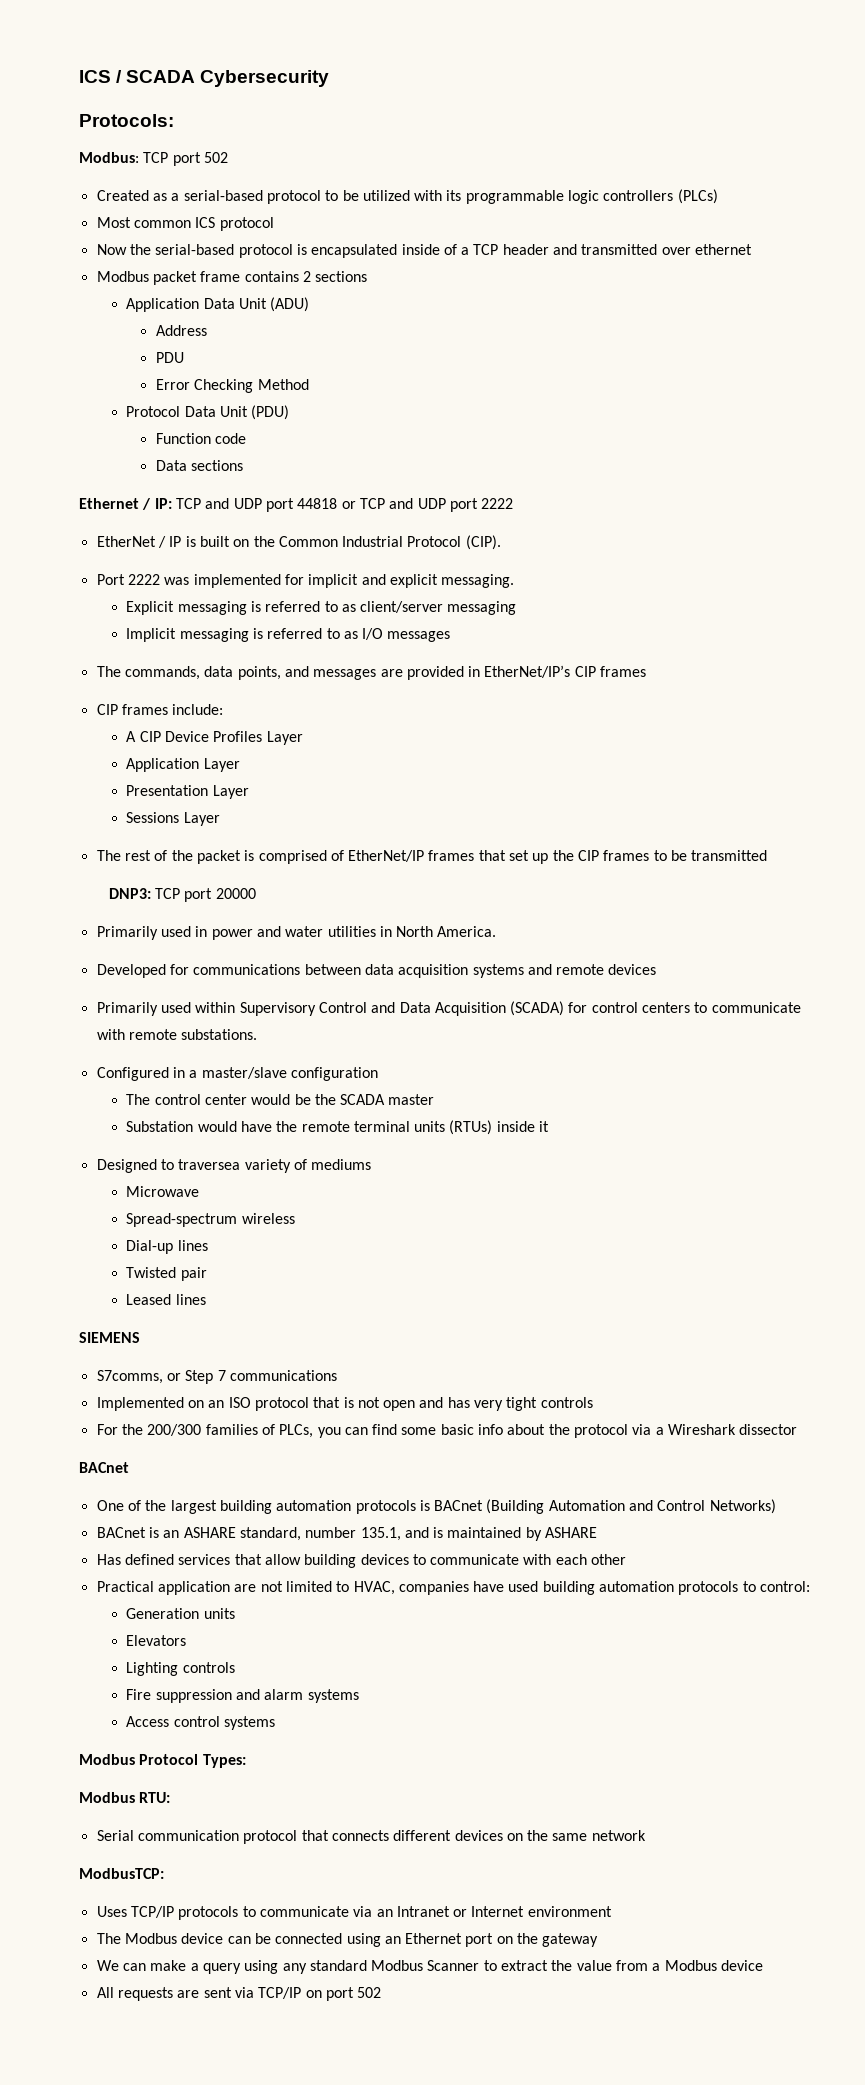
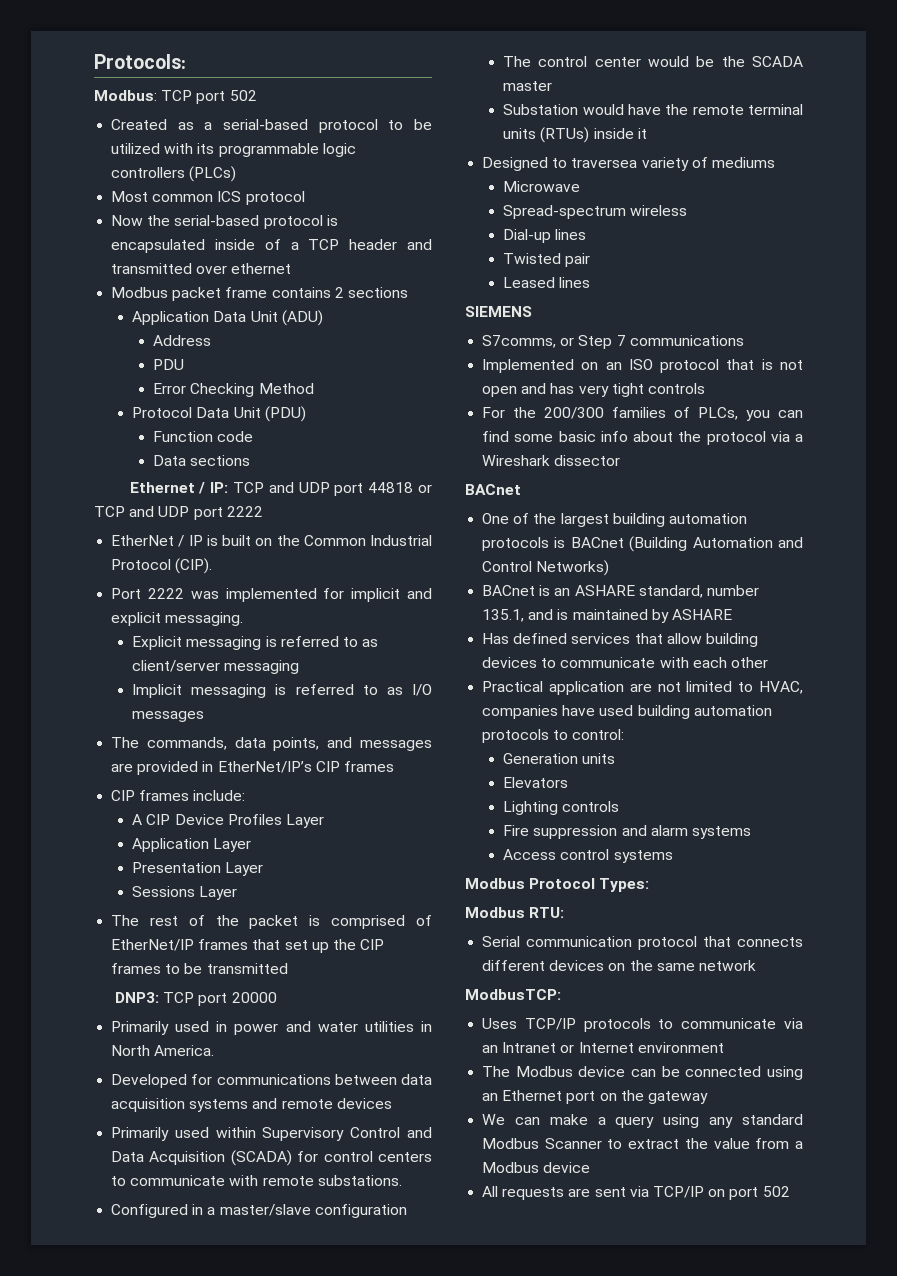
[79,70,330,87] ICS / SCADA Cybersecurity // -> (94, 61) none

